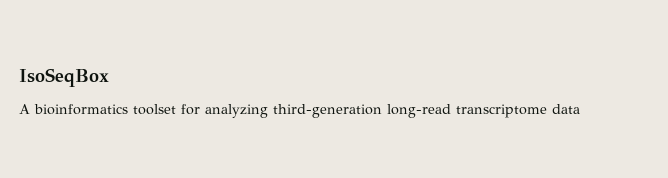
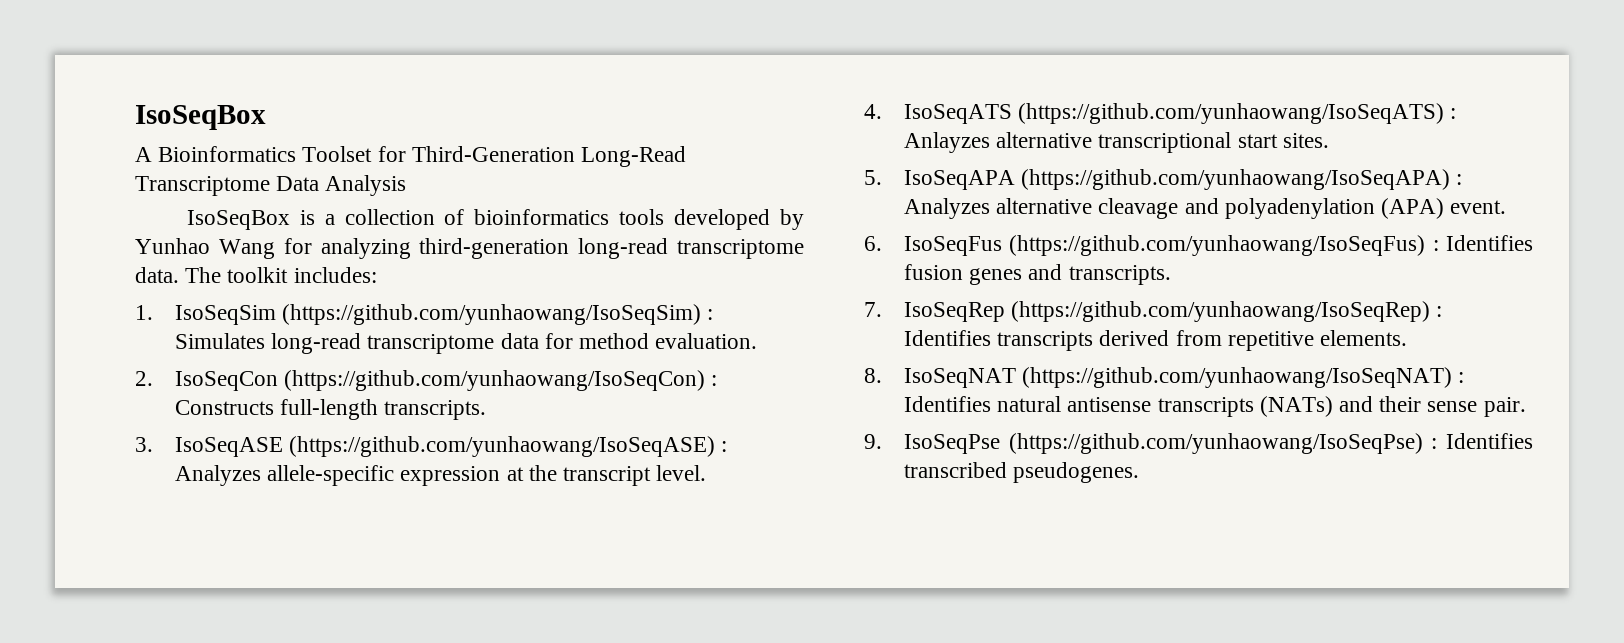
[34,104,176,115] bioinformatics toolset -> [158,146,687,167] [135,175,407,196] [186,209,804,230] [135,238,275,259] Bioinformatics Toolset for Third-Generation Long-Read Transcriptome Data Analysis // IsoSeqBox is a collection of bioinformatics tools developed by Yunhao Wang
[552,104,580,114] data -> [135,267,377,283] [135,304,714,325] [174,333,758,354] [135,370,718,391] [174,399,487,420] [135,436,728,457] [174,465,707,486] [864,103,1457,124] [903,132,1329,153] [864,169,1463,190] [903,198,1507,219] [864,235,1533,256] [903,264,1171,285] [864,301,1443,322] [903,330,1408,351] [864,367,1465,388] [903,396,1526,417] [864,433,1533,454] [903,462,1140,483] data. The toolkit includes: // 1. IsoSeqSim (https://github.com/yunhaowang/IsoSeqSim) : Simulates long-read transcriptome data for method evaluation. // 2. IsoSeqCon (https://github.com/yunhaowang/IsoSeqCon) : Constructs full-length transcripts. // 3. IsoSeqASE (https://github.com/yunhaowang/IsoSeqASE) : Analyzes allele-specific expression at the transcript level. // 4. IsoSeqATS (https://github.com/yunhaowang/IsoSeqATS) : Anlayzes alternative transcriptional start sites. // 5. IsoSeqAPA (https://github.com/yunhaowang/IsoSeqAPA) : Analyzes alternative cleavage and polyadenylation (APA) event. // 6. IsoSeqFus (https://github.com/yunhaowang/IsoSeqFus) : Identifies fusion genes and transcripts. // 7. IsoSeqRep (https://github.com/yunhaowang/IsoSeqRep) : Identifies transcripts derived from repetitive elements. // 8. IsoSeqNAT (https://github.com/yunhaowang/IsoSeqNAT) : Identifies natural antisense transcripts (NATs) and their sense pair. // 9. IsoSeqPse (https://github.com/yunhaowang/IsoSeqPse) : Identifies transcribed pseudogenes.

